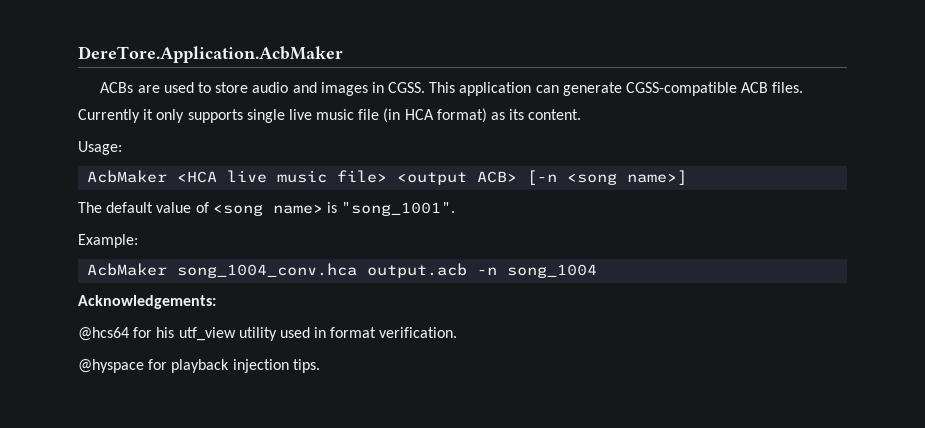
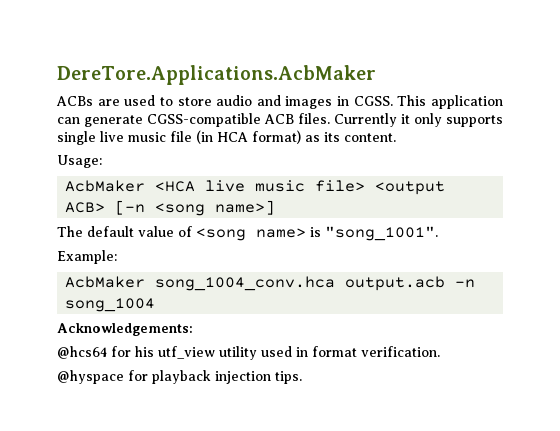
[78,46,343,63] DereTore.Application.AcbMaker -> [57,65,376,85] DereTore.Applications.AcbMaker

